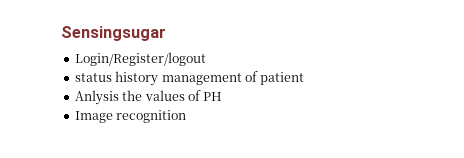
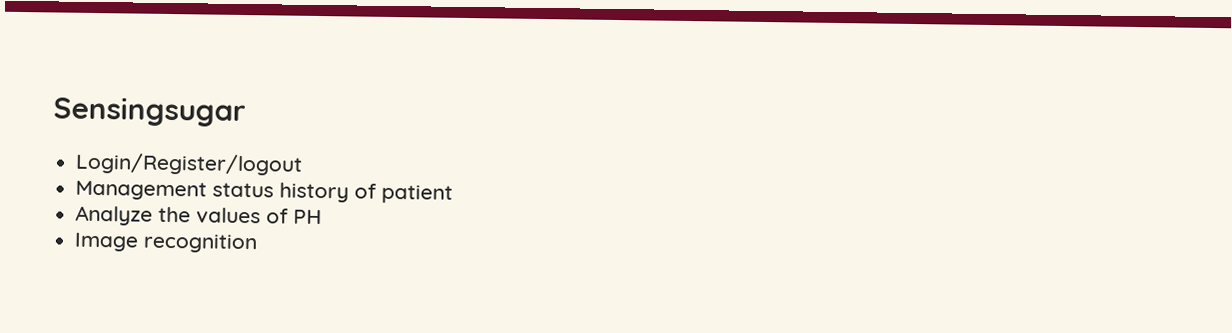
(206, 59) none -> [75,180,208,201] Management
[161,73,242,85] management -> (350, 192) none
[74,90,119,105] Anlysis -> [75,205,154,226] Analyze

